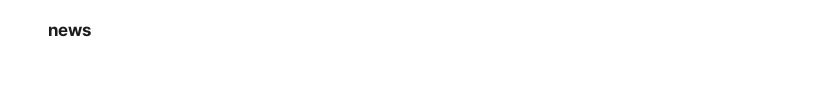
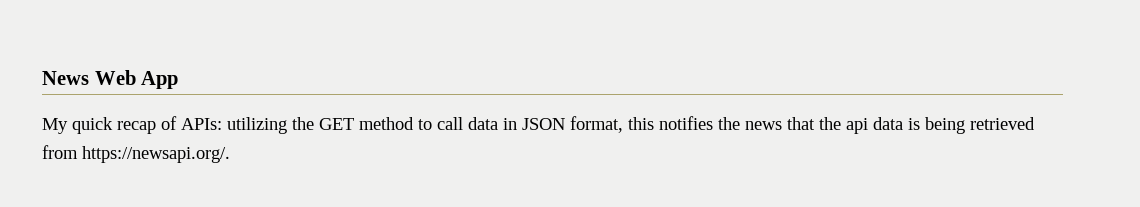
[48,26,91,37] news -> [42,70,179,89] [42,116,1035,134] [42,145,230,163] News Web App // My quick recap of APIs: utilizing the GET method to call data in JSON format, this notifies the news that the api data is being retrieved from https://newsapi.org/.

